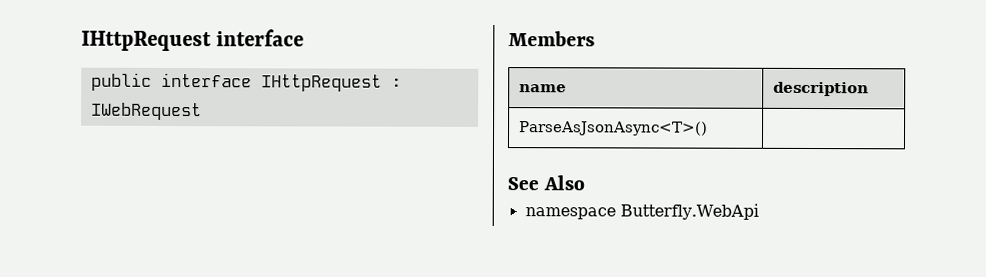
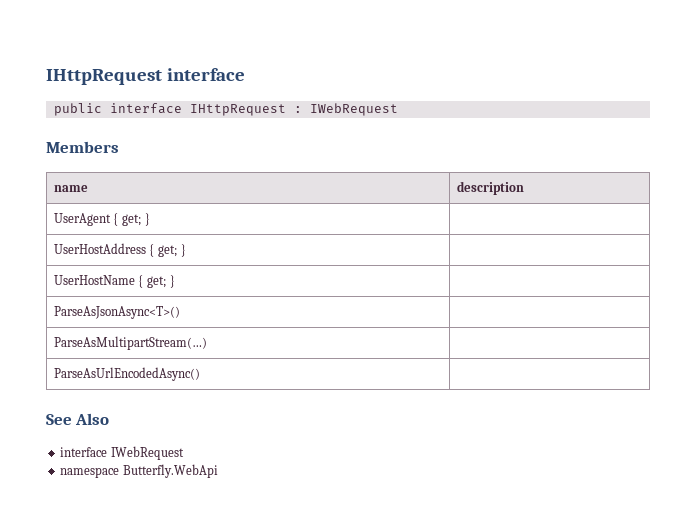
(869, 89) none -> [53,213,150,226] [53,243,186,257] [53,275,175,288] // UserAgent { get; } | // UserHostAddress { get; } | // UserHostName { get; } |
(708, 128) none -> [53,336,207,350] [53,367,200,381] // ParseAsMultipartStream(…) | // ParseAsUrlEncodedAsync() |
(586, 183) none -> [60,446,184,460] // interface IWebRequest

